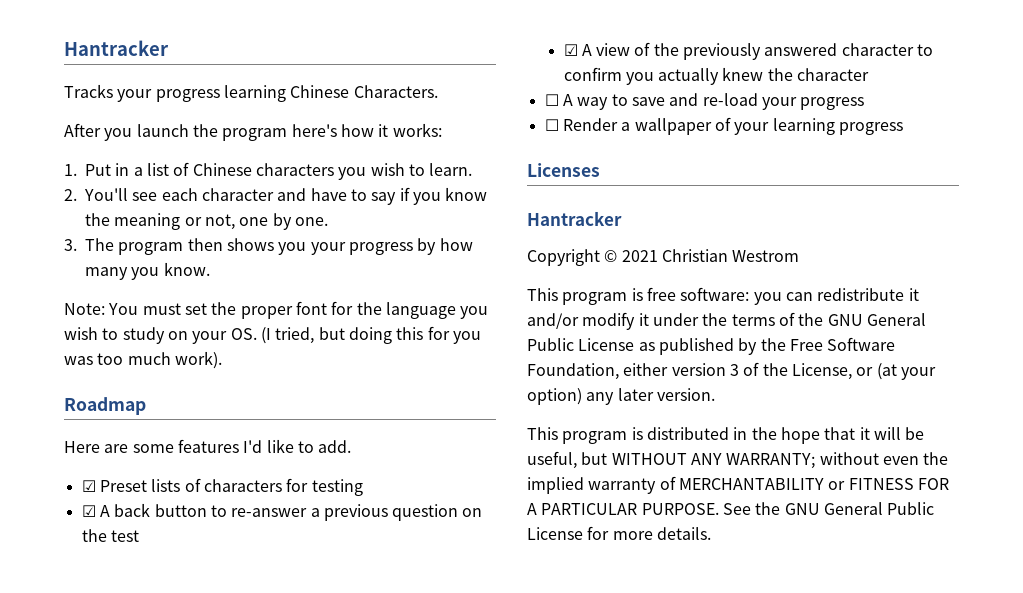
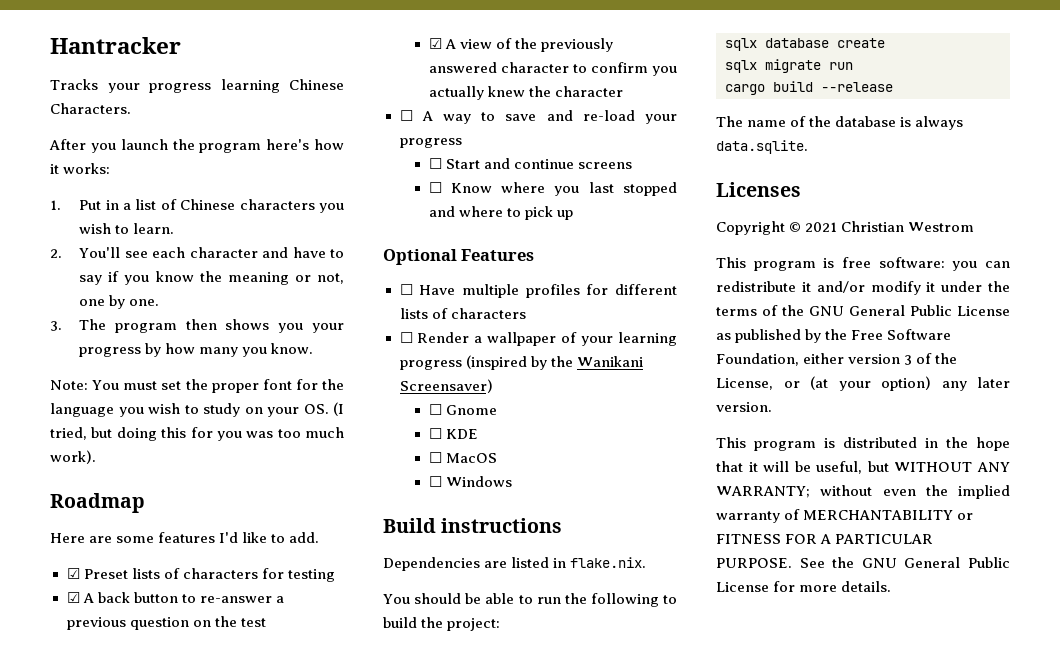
(865, 103) none -> [428,158,632,169] [428,182,677,196] [428,206,573,220] [383,249,535,265] [399,284,677,298] [399,308,526,319] // ☐ Start and continue screens // ☐ Know where you last stopped and where to pick up // Optional Features // ☐ Have multiple profiles for different lists of characters
(903, 128) none -> [465,355,643,370] [399,379,493,393] [428,404,497,415] [428,428,478,439] [428,452,497,463] [428,476,512,487] [383,518,563,533] [383,557,647,571] [383,593,677,607] [383,617,501,631] [725,38,885,51] [725,59,853,73] [725,81,893,95] [716,116,964,130] [716,140,808,154] (inspired by the Wanikani Screensaver) // ☐ Gnome // ☐ KDE // ☐ MacOS // ☐ Windows // Build instructions // Dependencies are listed in flake.nix. // You should be able to run the following to build the project: // sqlx database create // sqlx migrate run // cargo build --release // The name of the database is always data.sqlite.
[527,211,622,226] // Hantracker -> (801, 189) none

